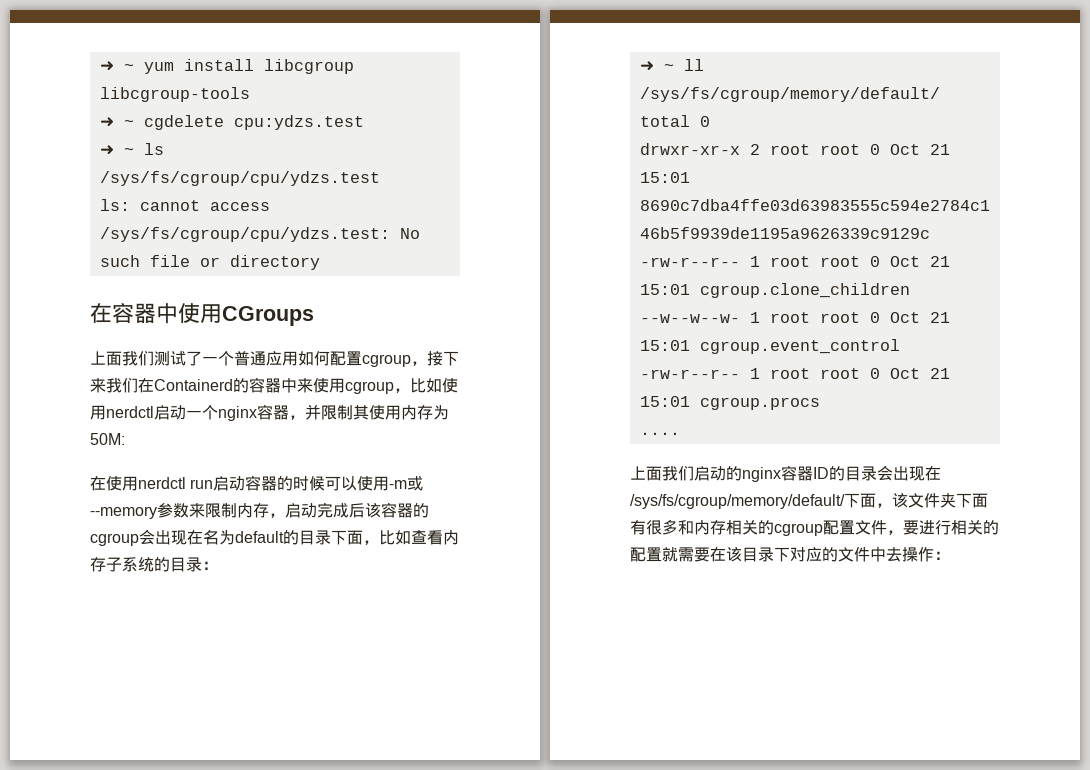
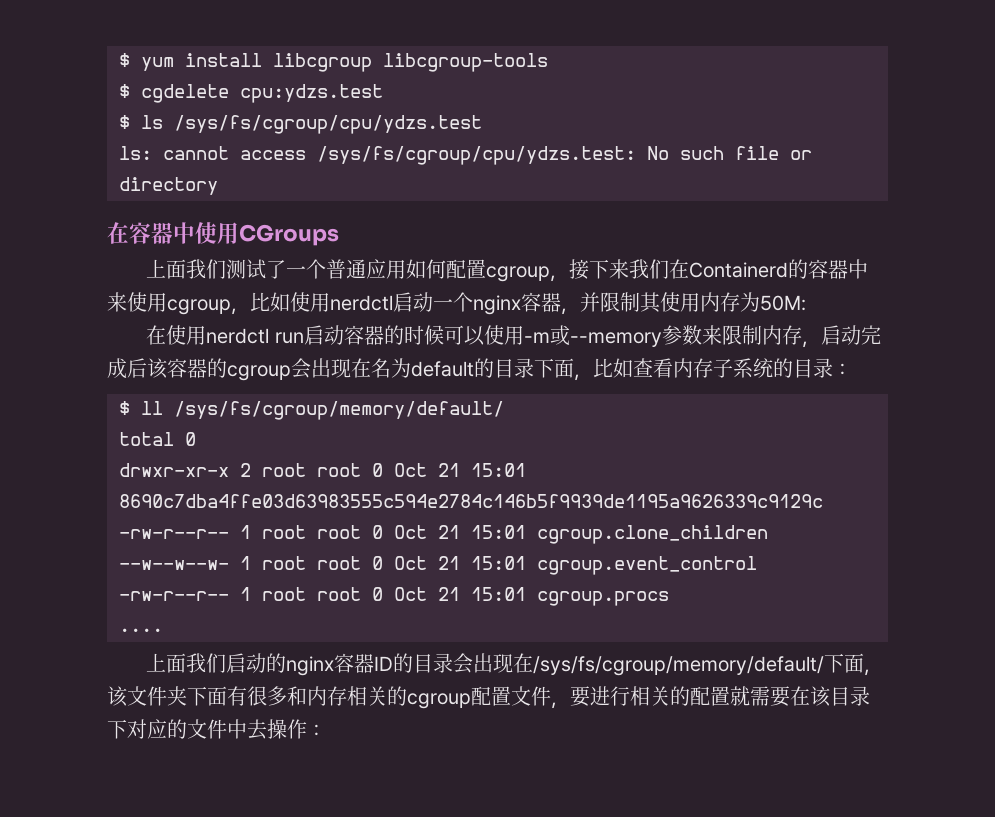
[99,61,134,71] ➜ ~ -> [119,53,130,67] $
[99,117,134,127] ➜ ~ -> [119,84,130,98] $
[99,145,134,155] ➜ ~ -> [119,115,130,129] $
[639,61,674,71] ➜ ~ -> [119,401,130,415] $

